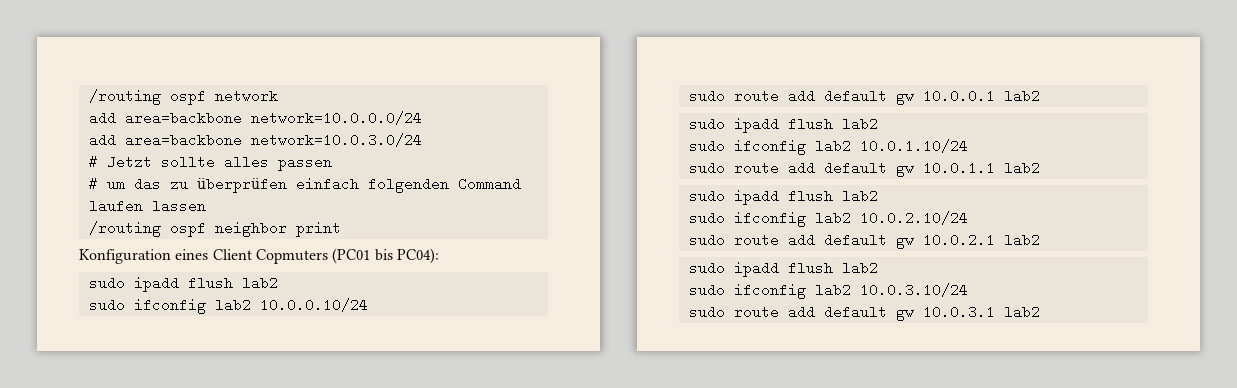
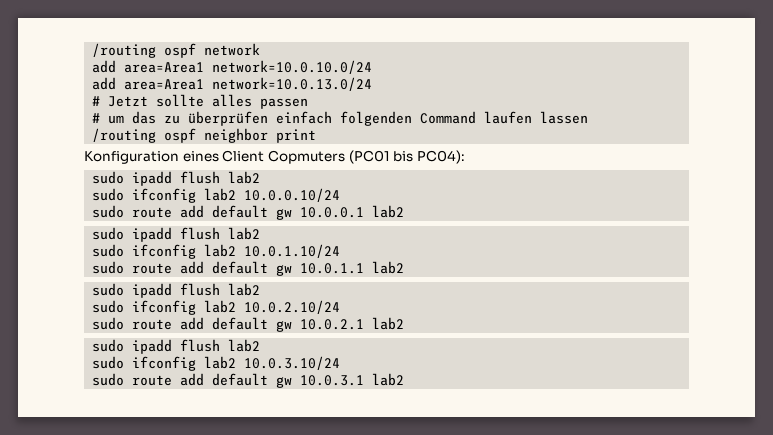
[124,111,422,125] [88,133,422,147] area=backbone network=10.0.0.0/24 // add area=backbone network=10.0.3.0/24 -> [124,60,373,74] [92,77,373,91] area=Area1 network=10.0.10.0/24 // add area=Area1 network=10.0.13.0/24

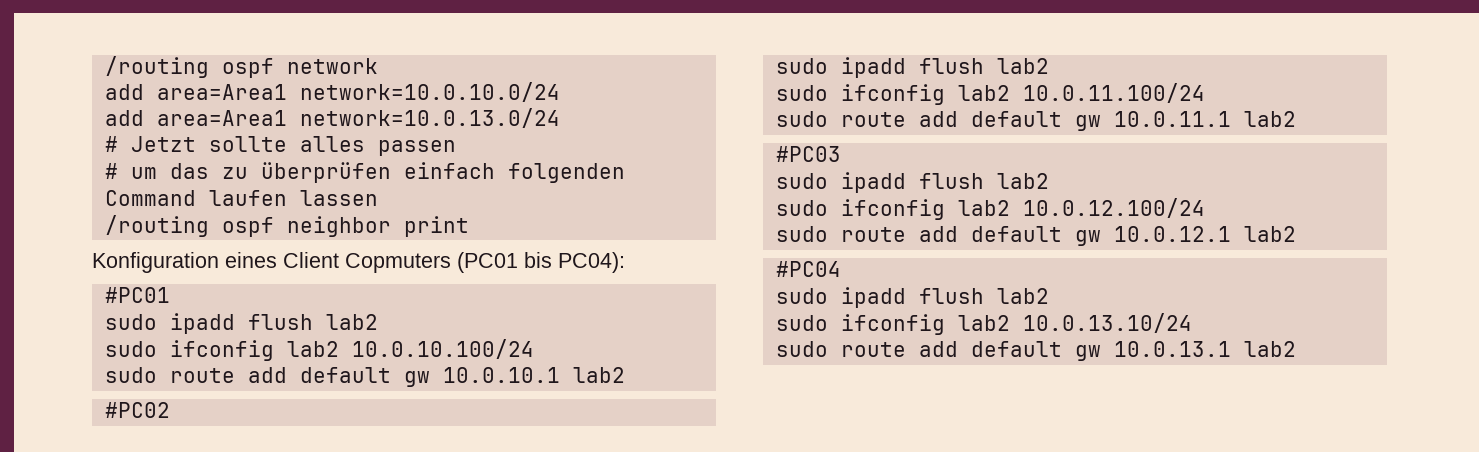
[92,171,261,186] [92,188,341,203] [92,205,405,220] [92,227,261,242] [92,244,341,259] [92,261,405,276] [92,283,261,298] [92,300,341,315] [92,317,405,332] [92,339,261,354] [92,356,341,371] [92,373,405,388] sudo ipadd flush lab2 // sudo ifconfig lab2 10.0.0.10/24 // sudo route add default gw 10.0.0.1 lab2 // sudo ipadd flush lab2 // sudo ifconfig lab2 10.0.1.10/24 // sudo route add default gw 10.0.1.1 lab2 // sudo ipadd flush lab2 // sudo ifconfig lab2 10.0.2.10/24 // sudo route add default gw 10.0.2.1 lab2 // sudo ipadd flush lab2 // sudo ifconfig lab2 10.0.3.10/24 // sudo route add default gw 10.0.3.1 lab2 -> [104,287,170,303] [104,313,378,334] [104,339,534,361] [104,367,625,387] [104,402,170,418] [775,57,1049,78] [775,83,1205,105] [775,111,1296,131] [775,146,841,162] [775,172,1049,193] [775,198,1205,220] [775,226,1296,246] [775,261,841,277] [775,287,1049,308] [775,313,1192,335] [775,341,1296,361] #PC01 // sudo ipadd flush lab2 // sudo ifconfig lab2 10.0.10.100/24 // sudo route add default gw 10.0.10.1 lab2 // #PC02 // sudo ipadd flush lab2 // sudo ifconfig lab2 10.0.11.100/24 // sudo route add default gw 10.0.11.1 lab2 // #PC03 // sudo ipadd flush lab2 // sudo ifconfig lab2 10.0.12.100/24 // sudo route add default gw 10.0.12.1 lab2 // #PC04 // sudo ipadd flush lab2 // sudo ifconfig lab2 10.0.13.10/24 // sudo route add default gw 10.0.13.1 lab2

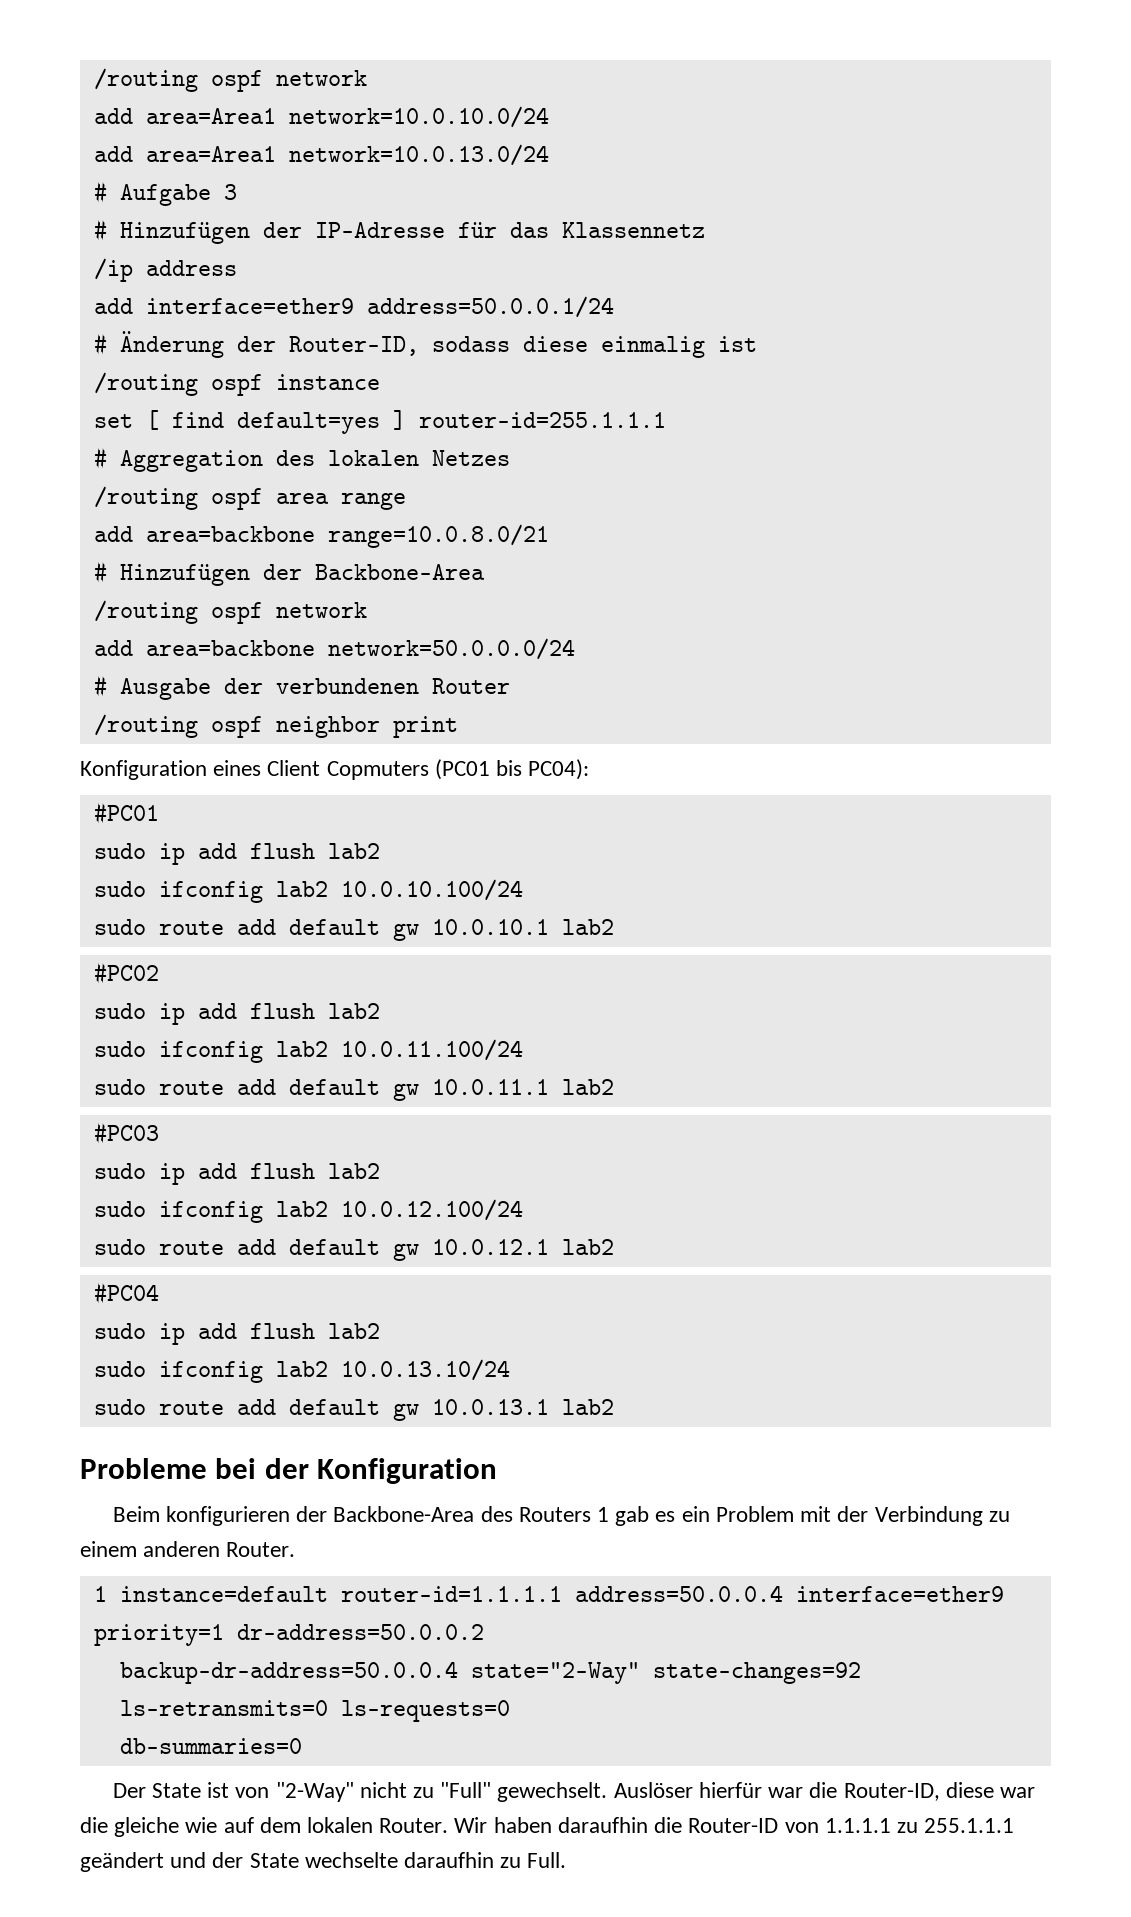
[130,136,456,156] [104,162,625,183] [104,190,378,206] Jetzt sollte alles passen // # um das zu überprüfen einfach folgenden Command laufen lassen -> [119,184,237,206] [93,219,705,244] [93,258,237,282] [93,296,614,318] [93,331,757,358] [93,372,380,396] [93,410,666,434] [93,447,510,472] [93,486,406,510] [93,524,549,548] [93,561,485,586] [93,600,367,624] [93,638,575,660] [93,675,510,700] Aufgabe 3 // # Hinzufügen der IP-Adresse für das Klassennetz // /ip address // add interface=ether9 address=50.0.0.1/24 // # Änderung der Router-ID, sodass diese einmalig ist // /routing ospf instance // set [ find default=yes ] router-id=255.1.1.1 // # Aggregation des lokalen Netzes // /routing ospf area range // add area=backbone range=10.0.8.0/21 // # Hinzufügen der Backbone-Area // /routing ospf network // add area=backbone network=50.0.0.0/24 // # Ausgabe der verbundenen Router
[169,313,235,334] ipadd -> [158,843,237,865] ip add
[840,57,906,78] ipadd -> [158,1003,237,1025] ip add
[840,172,906,193] ipadd -> [158,1163,237,1185] ip add
[840,287,906,308] ipadd -> [158,1323,237,1345] ip add
(1296, 349) none -> [80,1458,498,1484] [112,1506,1010,1526] [80,1541,296,1557] [93,1585,1004,1602] [93,1624,484,1646] [119,1661,861,1684] [119,1700,510,1722] [119,1738,302,1754] [112,1782,1035,1802] [80,1817,1015,1837] [80,1852,567,1872] // Probleme bei der Konfiguration // Beim konfigurieren der Backbone-Area des Routers 1 gab es ein Problem mit der Verbindung zu einem anderen Router. // 1 instance=default router-id=1.1.1.1 address=50.0.0.4 interface=ether9 priority=1 dr-address=50.0.0.2 // backup-dr-address=50.0.0.4 state="2-Way" state-changes=92 ls-retransmits=0 ls-requests=0 // db-summaries=0 // Der State ist von "2-Way" nicht zu "Full" gewechselt. Auslöser hierfür war die Router-ID, diese war die gleiche wie auf dem lokalen Router. Wir haben daraufhin die Router-ID von 1.1.1.1 zu 255.1.1.1 geändert und der State wechselte daraufhin zu Full.

